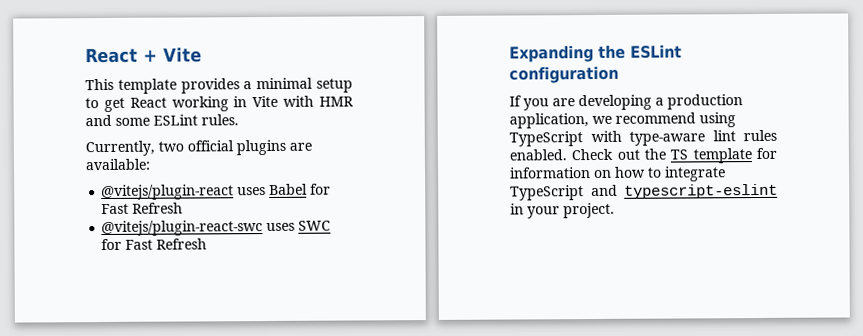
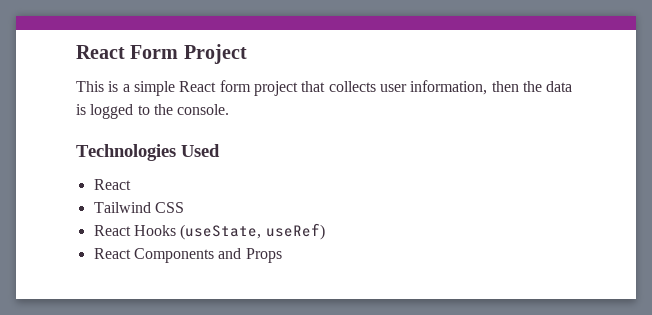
[85,47,202,64] React + Vite -> [76,44,247,64] React Form Project
[117,77,353,94] [85,95,354,113] [85,114,239,127] [85,139,312,157] [85,158,151,171] [101,183,332,201] [101,202,184,215] [101,220,332,237] [101,238,208,251] [509,44,682,63] [509,65,619,84] [509,94,743,111] [509,112,736,129] [509,129,777,147] [509,147,777,164] [509,166,726,182] [510,183,778,201] [510,202,615,219] template provides a minimal setup to get React working in Vite with HMR and some ESLint rules. // Currently, two official plugins are available: // @vitejs/plugin-react uses Babel for Fast Refresh // @vitejs/plugin-react-swc uses SWC for Fast Refresh // Expanding the ESLint configuration // If you are developing a production application, we recommend using TypeScript with type-aware lint rules enabled. Check out the TS template for information on how to integrate TypeScript and typescript-eslint in your project. -> [108,80,573,96] [76,104,230,119] [76,144,220,161] [93,179,131,190] [93,202,184,213] [93,223,325,240] [93,248,282,263] is a simple React form project that collects user information, then the data is logged to the console. // Technologies Used // React // Tailwind CSS // React Hooks (useState, useRef) // React Components and Props

